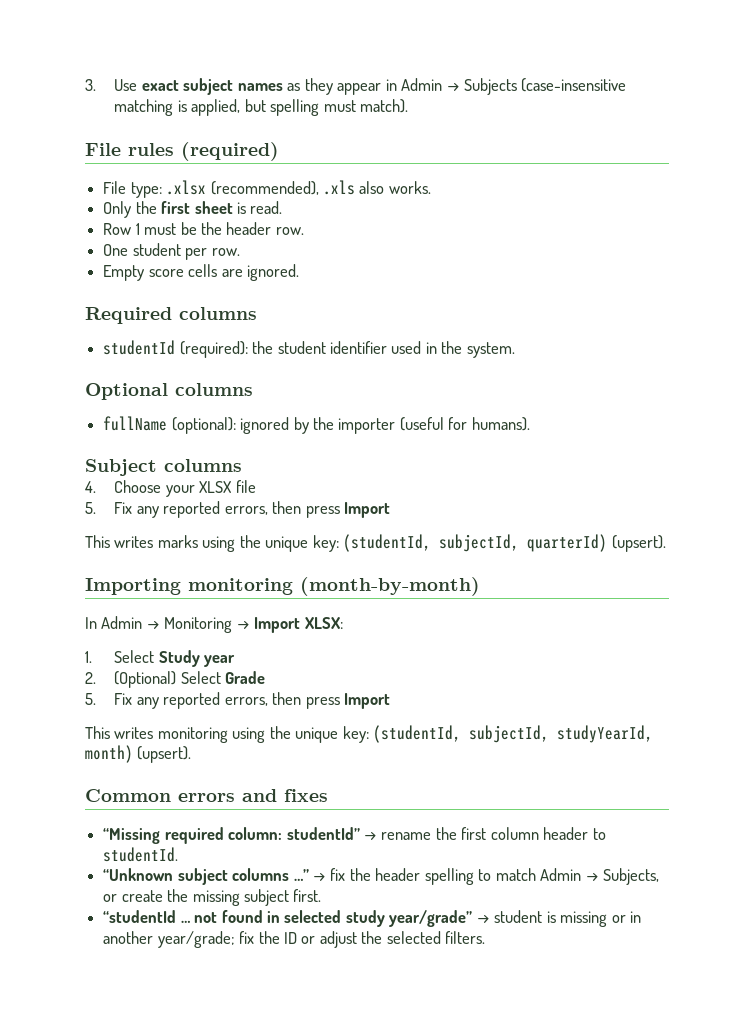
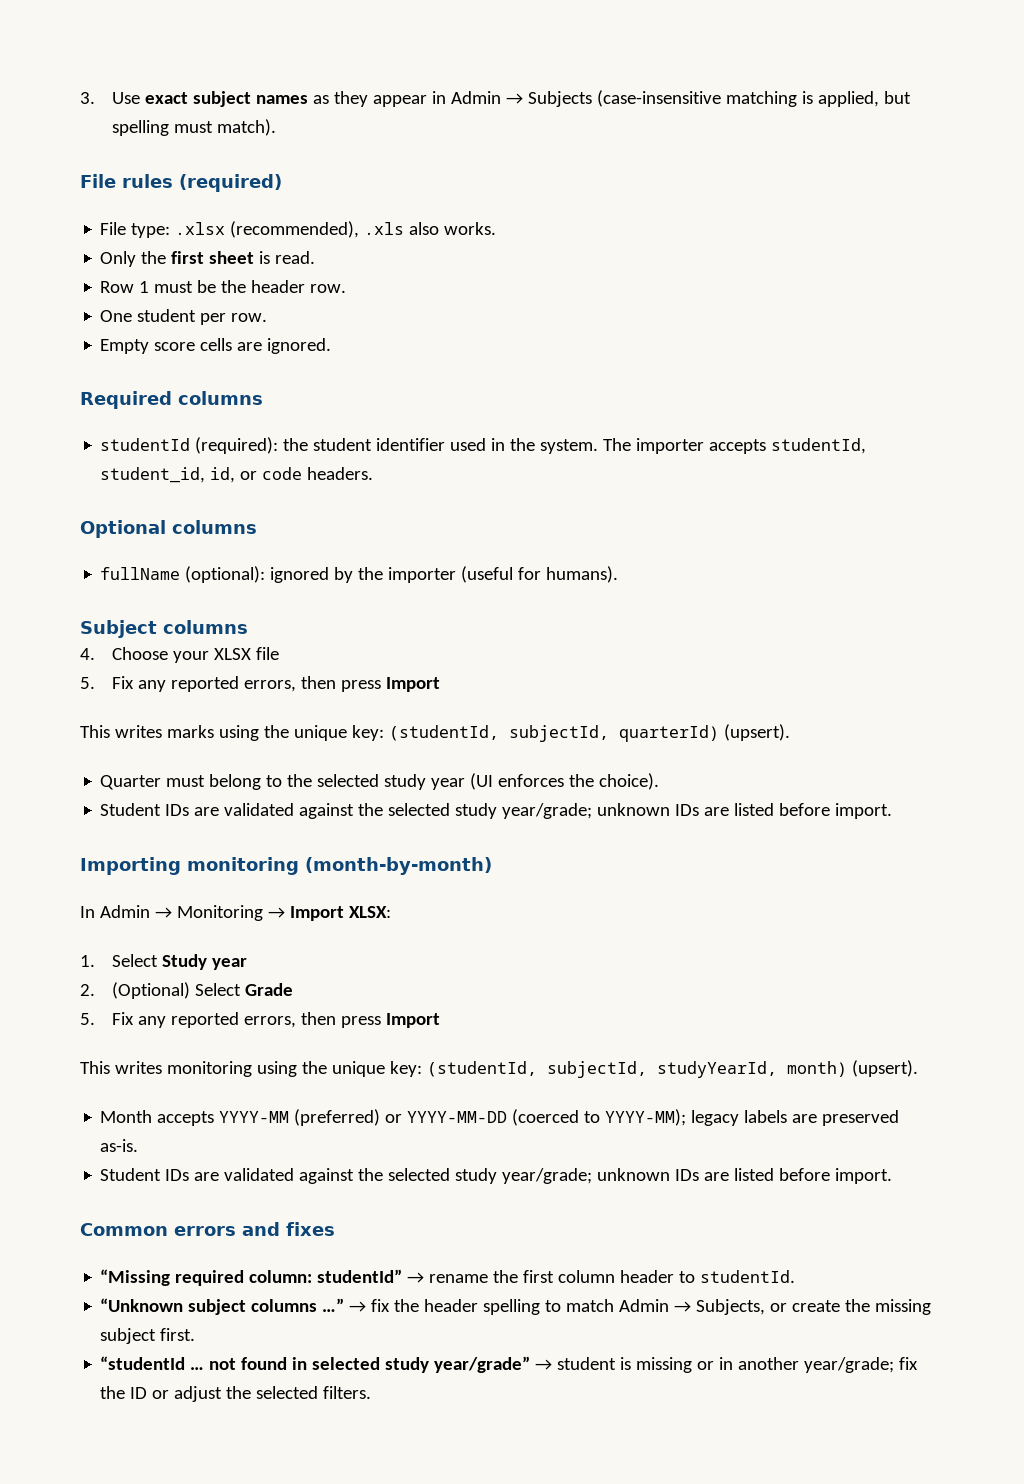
(515, 350) none -> [603,438,867,454] [100,467,374,483] The importer accepts studentId, student_id, id, or code headers.
(666, 543) none -> [100,773,660,790] [100,803,893,819] // Quarter must belong to the selected study year (UI enforces the choice). // Student IDs are validated against the selected study year/grade; unknown IDs are listed before import.
(192, 754) none -> [100,1109,900,1126] [100,1139,139,1152] [100,1168,893,1184] // Month accepts YYYY-MM (preferred) or YYYY-MM-DD (coerced to YYYY-MM); legacy labels are preserved as-is. // Student IDs are validated against the selected study year/grade; unknown IDs are listed before import.

